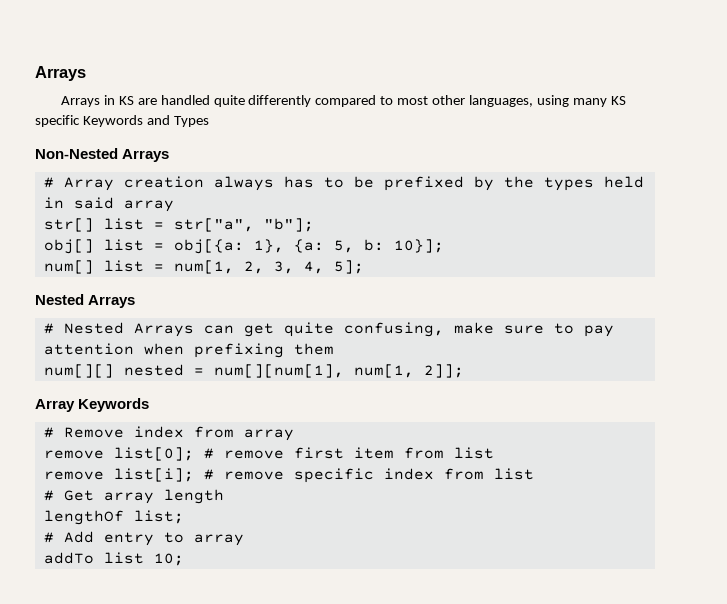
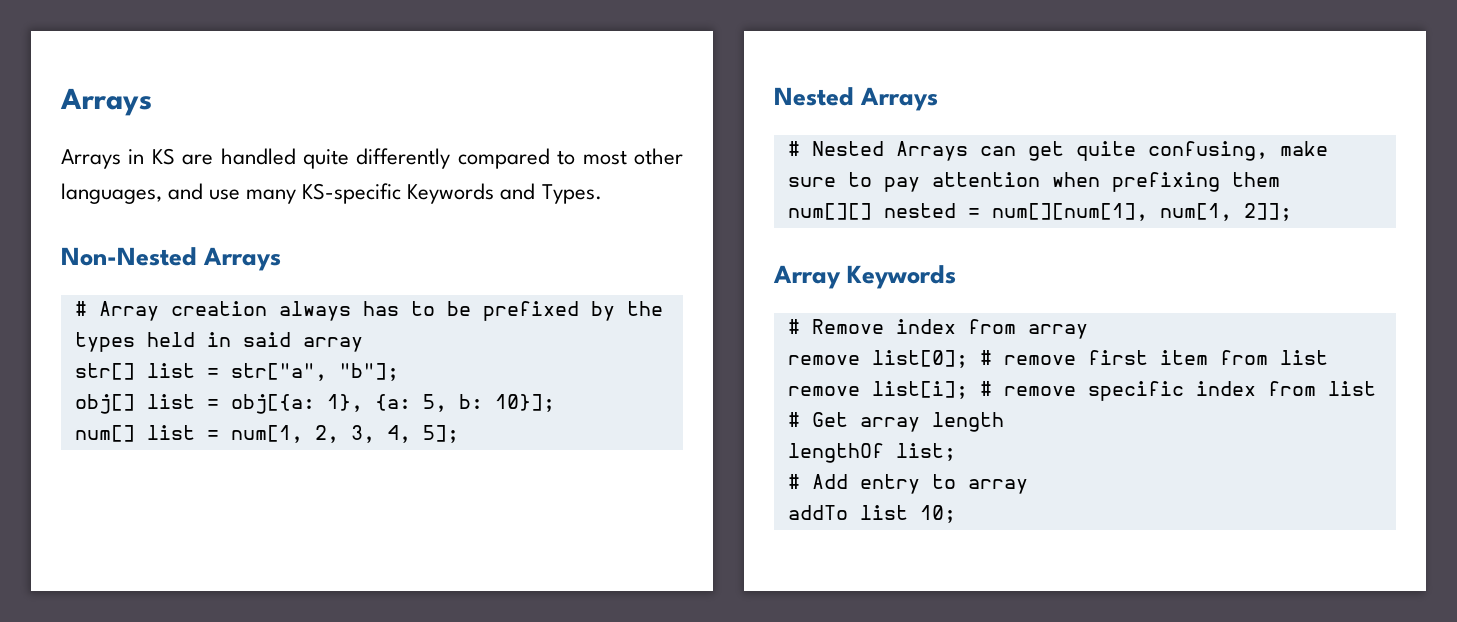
[536,95,626,107] [35,115,80,127] using many KS specific -> [168,183,402,204] and use many KS-specific
[173,116,209,127] Types -> [541,184,602,204] Types.

